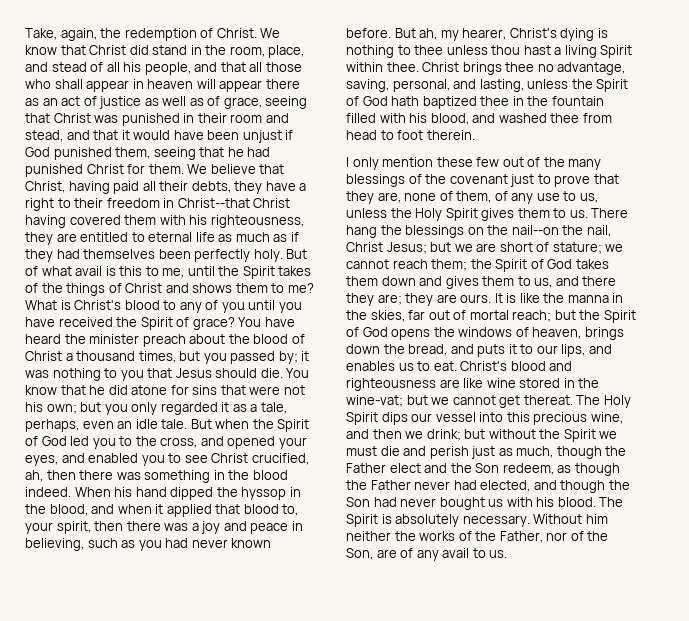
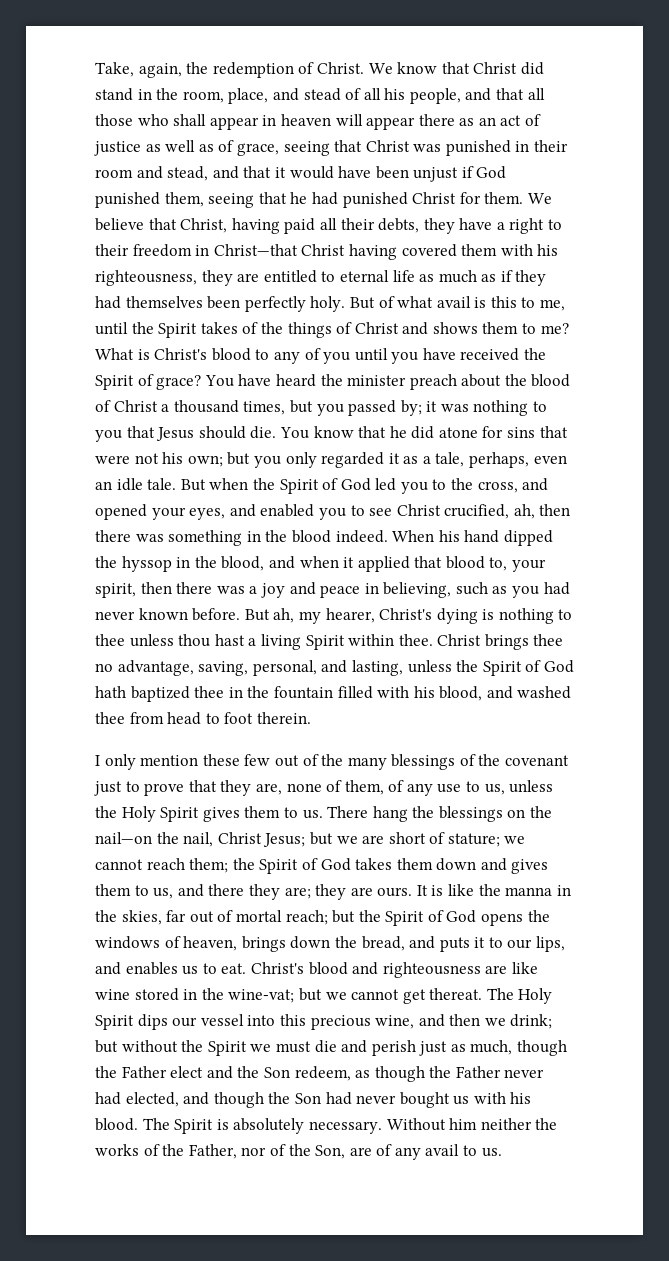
[177,198,250,208] Christ--that -> [213,244,298,256] Christ—that
[511,225,559,235] nail--on -> [95,832,152,844] nail—on

